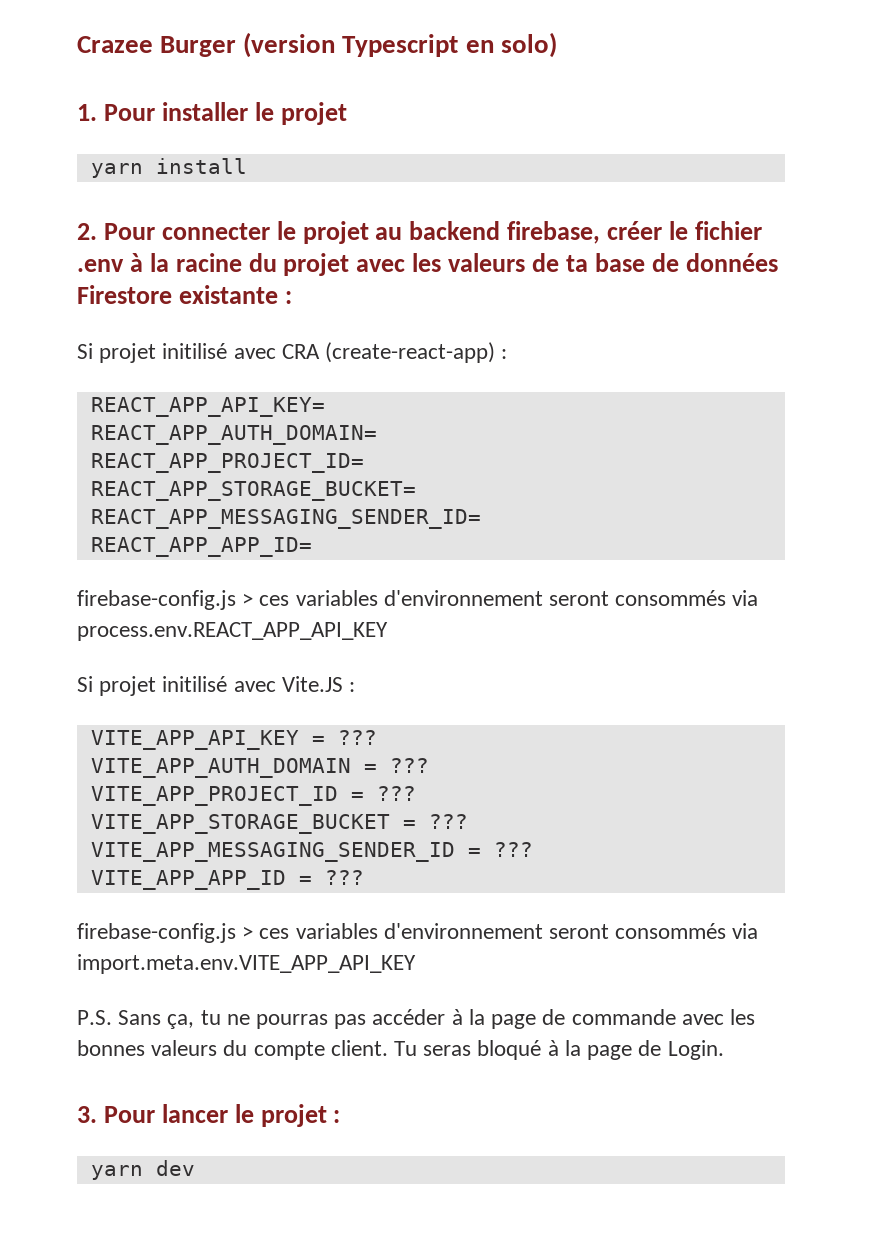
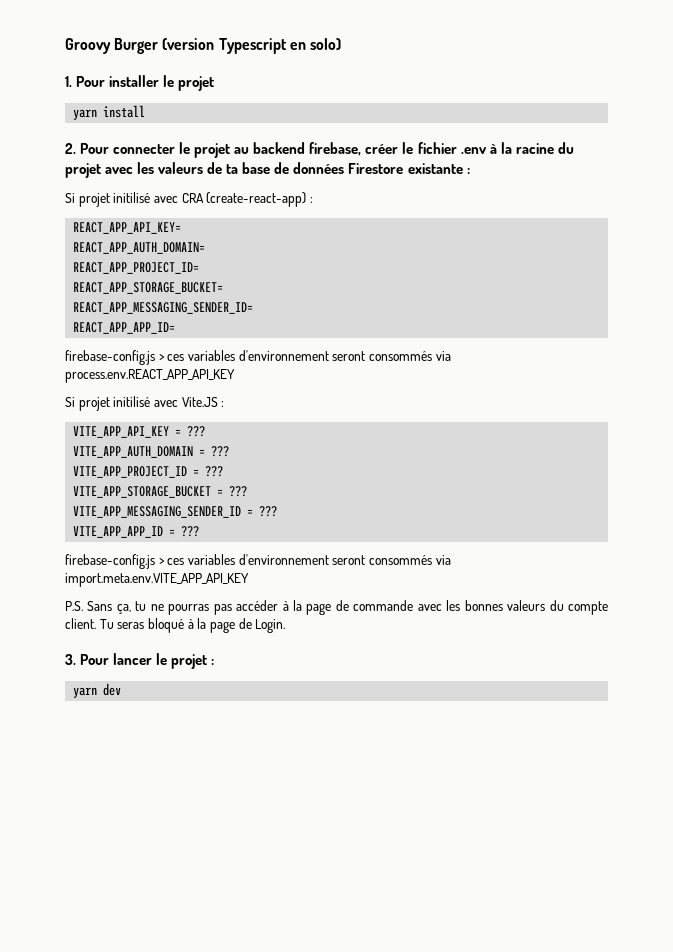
[77,36,153,53] Crazee -> [65,38,111,54] Groovy

